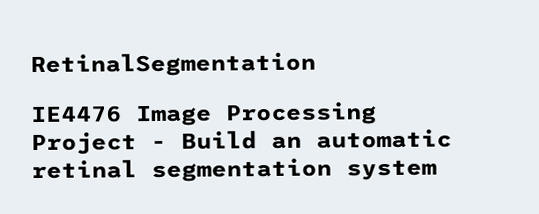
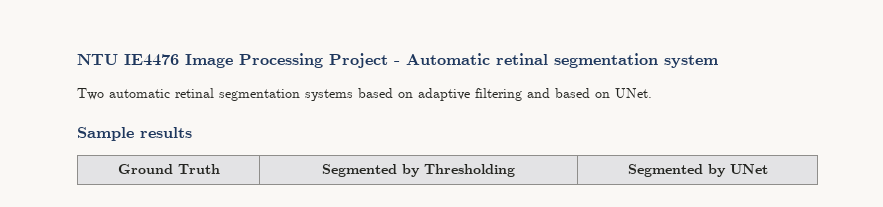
[30,51,316,78] RetinalSegmentation // -> [77,54,118,65] NTU
[181,128,452,150] [31,157,437,183] Build an automatic retinal segmentation system -> [406,53,718,68] [77,88,652,101] [77,127,192,141] [117,164,220,174] [322,164,515,177] [627,164,768,177] Automatic retinal segmentation system // Two automatic retinal segmentation systems based on adaptive filtering and based on UNet. // Sample results // Ground Truth | Segmented by Thresholding | Segmented by UNet

